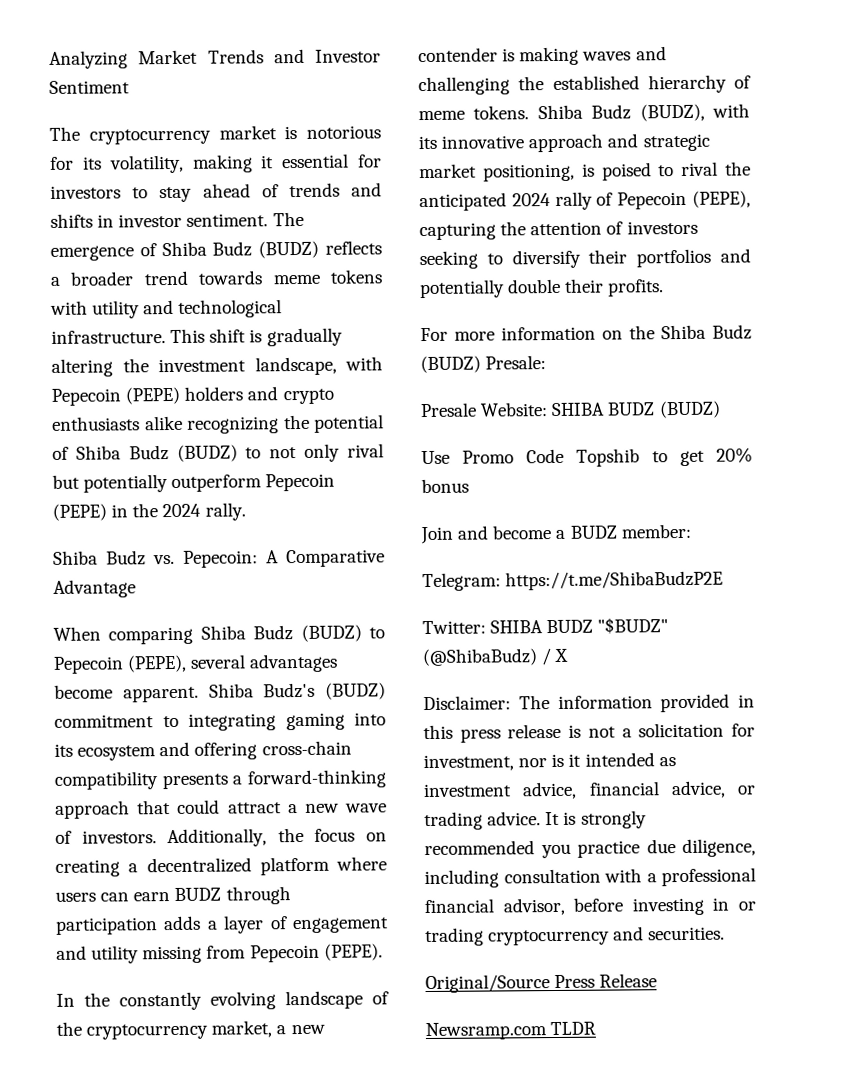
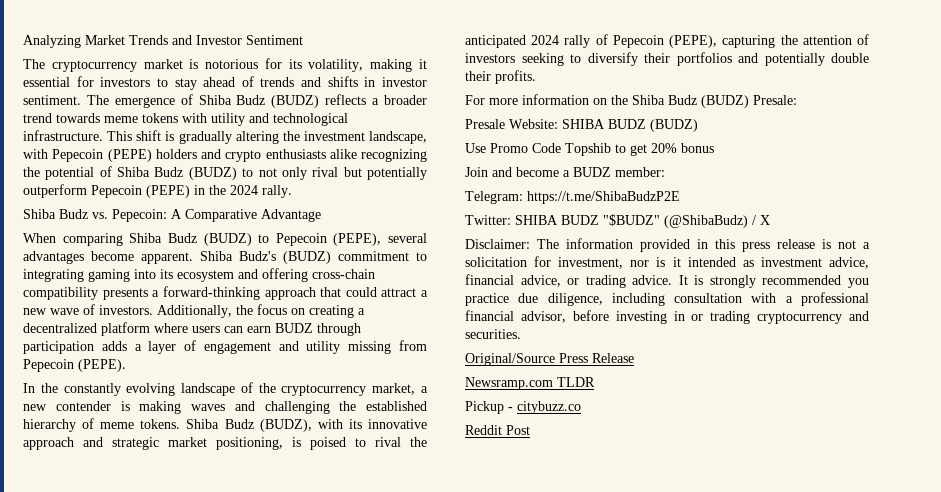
(597, 1028) none -> [465,401,581,414] [465,425,530,435] // Pickup - citybuzz.co // Reddit Post

